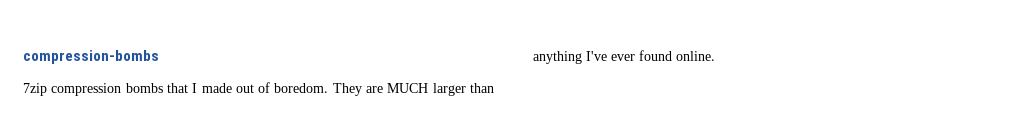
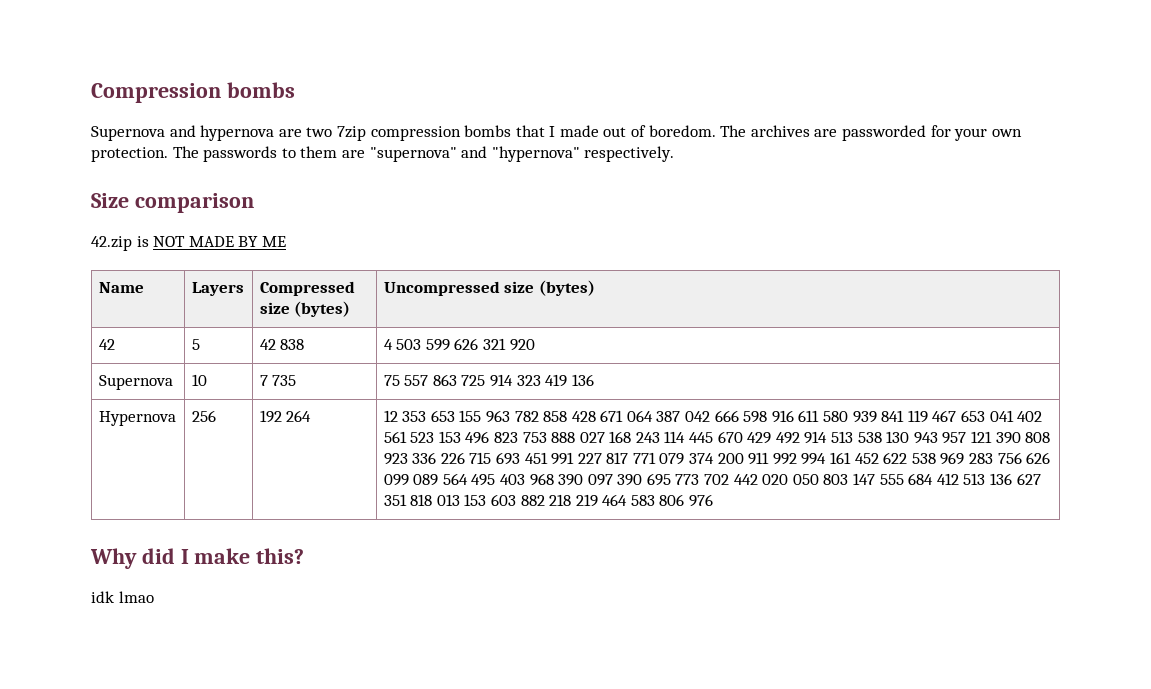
[23,50,159,64] compression-bombs // -> [91,82,295,103] [91,125,333,141] Compression bombs // Supernova and hypernova are two
[332,83,495,96] [533,50,715,64] They are MUCH larger than anything I've ever found online. -> [720,125,1022,141] [91,146,675,162] [91,193,254,213] [91,236,286,251] [98,282,144,293] [191,282,244,296] [259,281,355,296] [259,301,351,317] [383,280,595,296] [98,339,115,350] [191,339,200,350] [259,339,305,350] [383,338,535,351] [98,375,173,390] [191,374,207,386] [259,375,297,386] [383,374,594,387] [98,411,176,426] [191,410,216,422] [259,410,312,423] [383,410,1043,423] [383,431,1051,444] [383,452,1051,465] [383,473,1041,486] [383,494,714,507] [90,548,305,569] [91,591,154,603] The archives are passworded for your own protection. The passwords to them are "supernova" and "hypernova" respectively. // Size comparison // 42.zip is NOT MADE BY ME // Name | Layers | Compressed size (bytes) | Uncompressed size (bytes) // 42 | 5 | 42 838 | 4 503 599 626 321 920 // Supernova | 10 | 7 735 | 75 557 863 725 914 323 419 136 // Hypernova | 256 | 192 264 | 12 353 653 155 963 782 858 428 671 064 387 042 666 598 916 611 580 939 841 119 467 653 041 402 561 523 153 496 823 753 888 027 168 243 114 445 670 429 492 914 513 538 130 943 957 121 390 808 923 336 226 715 693 451 991 227 817 771 079 374 200 911 992 994 161 452 622 538 969 283 756 626 099 089 564 495 403 968 390 097 390 695 773 702 442 020 050 803 147 555 684 412 513 136 627 351 818 013 153 603 882 218 219 464 583 806 976 // Why did I make this? // idk lmao

